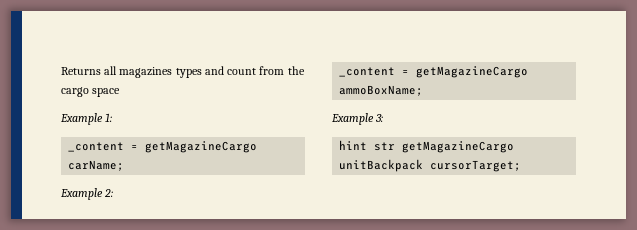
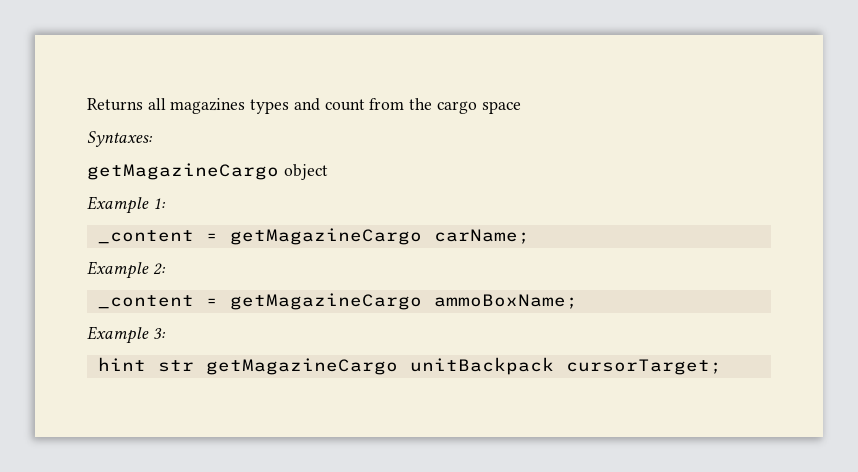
(121, 92) none -> [87,131,153,147] [87,163,328,180] // Syntaxes: // getMagazineCargo object

